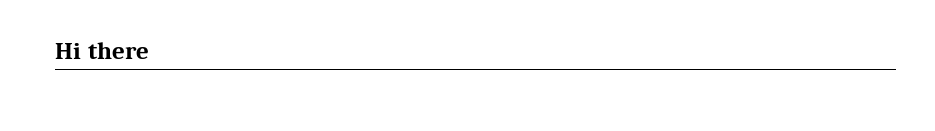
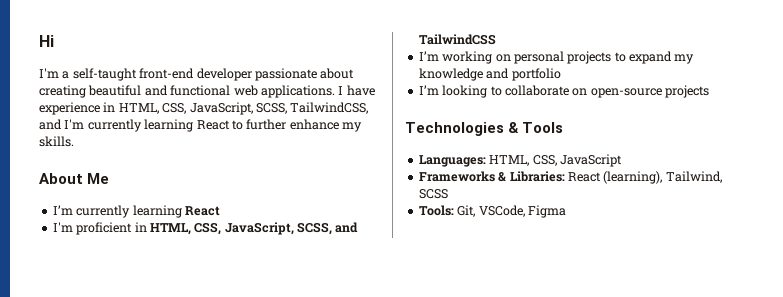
[87,42,149,59] there -> [39,68,355,81] [39,85,375,98] [39,102,369,115] [39,119,362,132] [39,136,74,147] [39,173,110,184] [52,205,220,218] [52,222,359,235] [418,34,496,45] [418,51,695,64] [418,68,561,81] [418,85,709,98] [405,122,564,136] [418,154,622,167] [418,171,722,184] [418,189,448,199] [418,205,566,218] // I'm a self-taught front-end developer passionate about creating beautiful and functional web applications. I have experience in HTML, CSS, JavaScript, SCSS, TailwindCSS, and I'm currently learning React to further enhance my skills. // About Me // I’m currently learning React // I'm proficient in HTML, CSS, JavaScript, SCSS, and TailwindCSS // I’m working on personal projects to expand my knowledge and portfolio // I’m looking to collaborate on open-source projects // Technologies & Tools // Languages: HTML, CSS, JavaScript // Frameworks & Libraries: React (learning), Tailwind, SCSS // Tools: Git, VSCode, Figma

